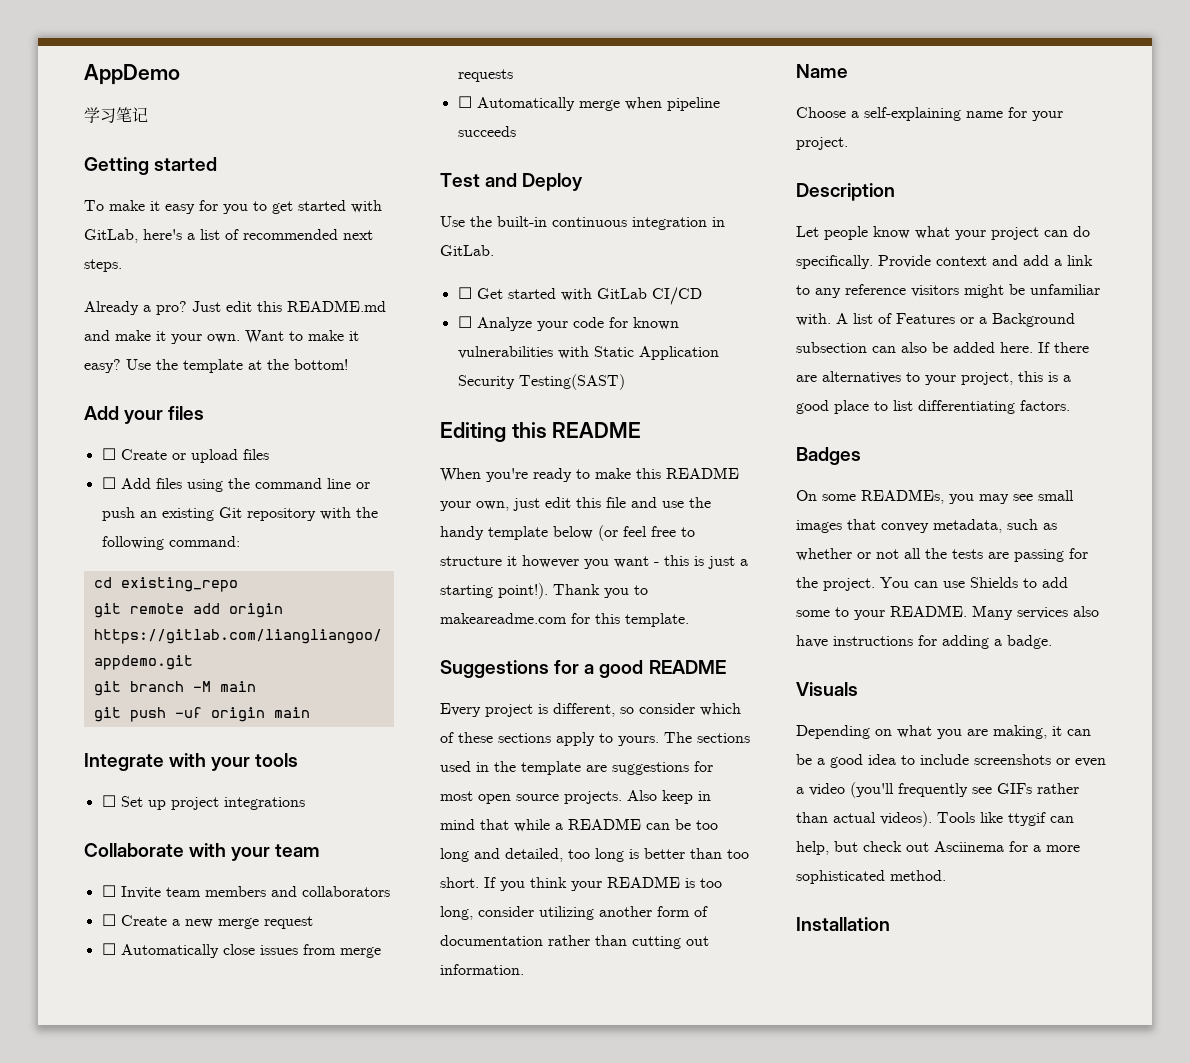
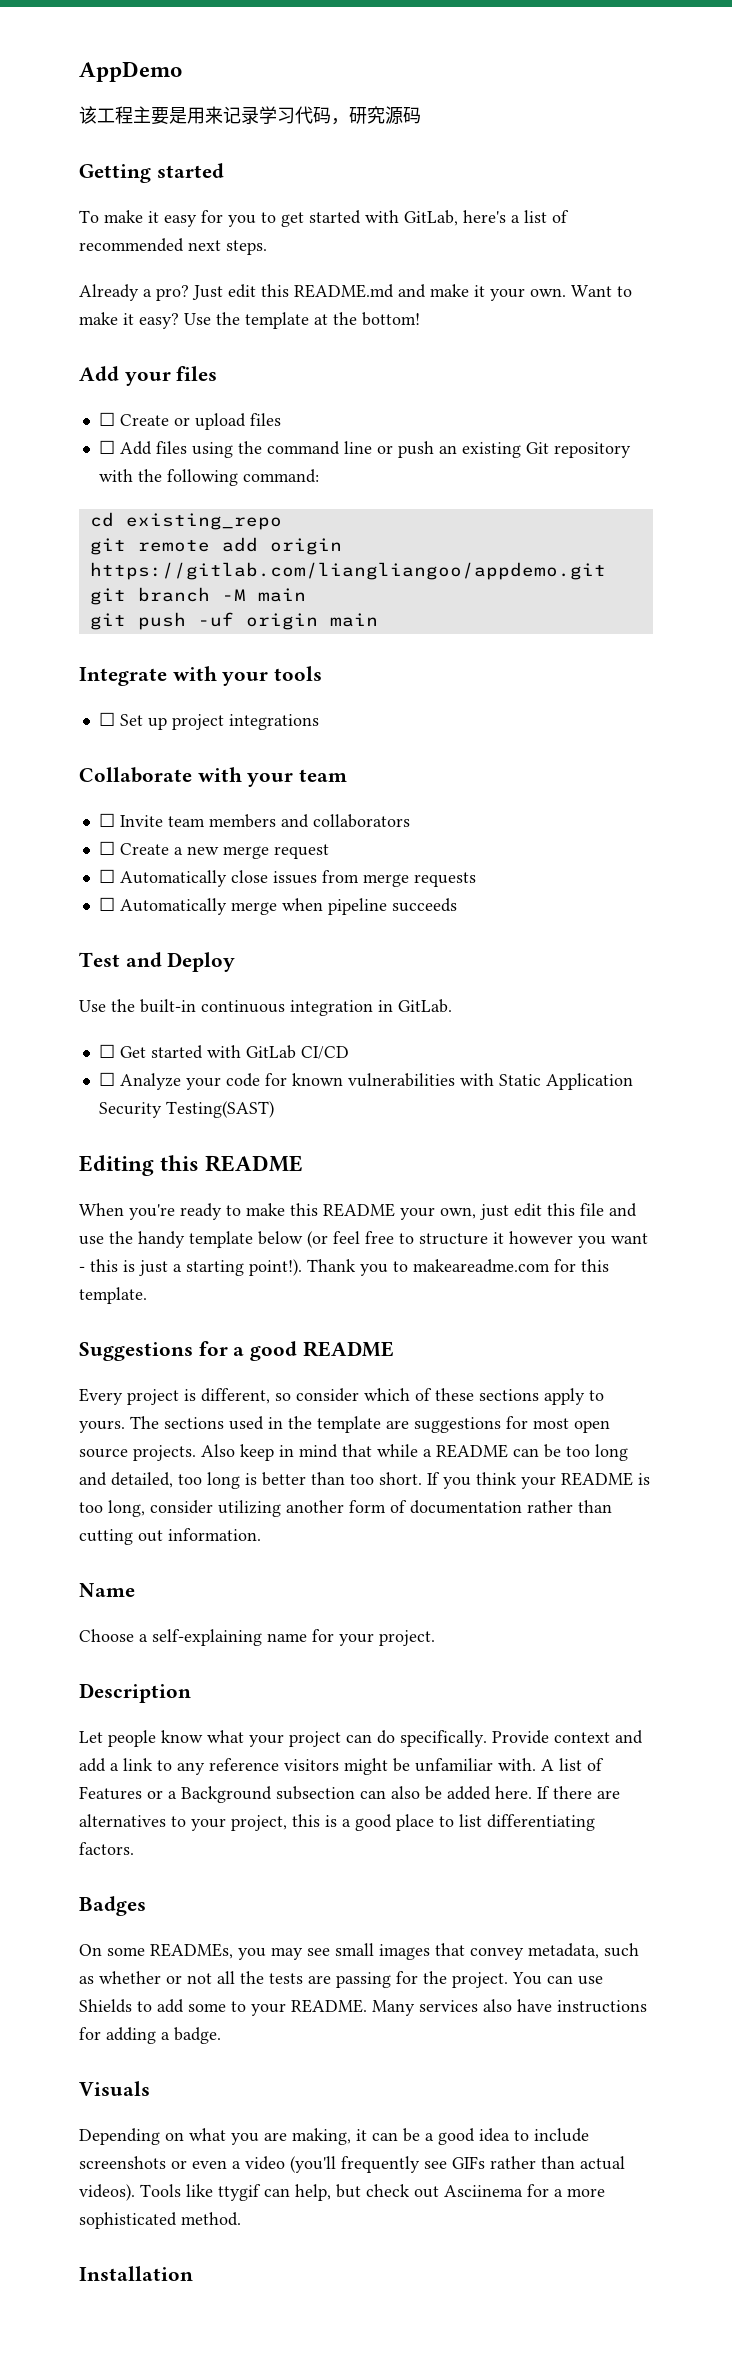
[84,107,148,123] 学习笔记 -> [79,106,421,125] 该工程主要是用来记录学习代码，研究源码

